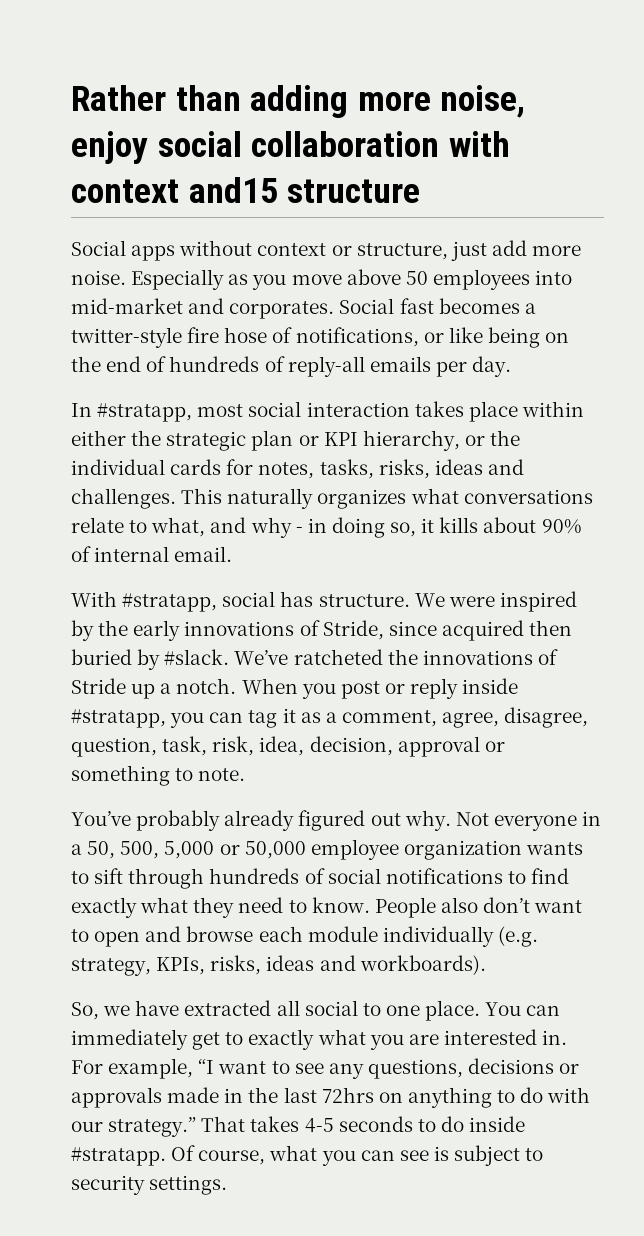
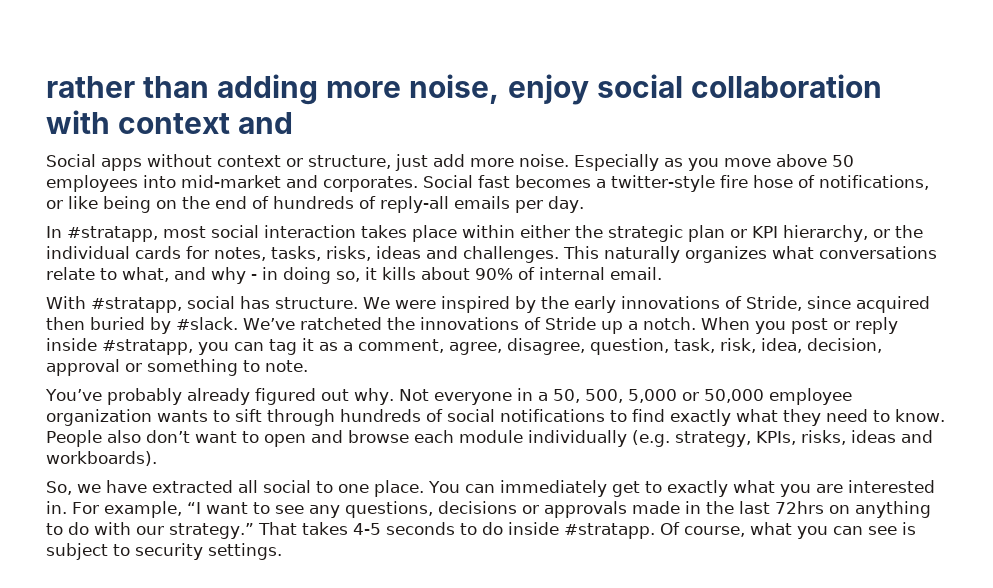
[71,85,166,111] Rather -> [46,76,135,98] rather
[188,177,421,203] and15 structure -> [238,112,294,134] and

